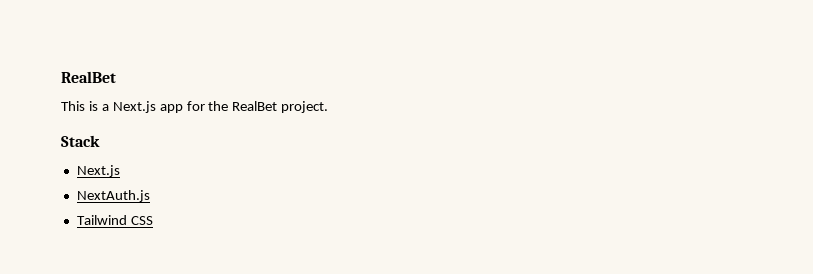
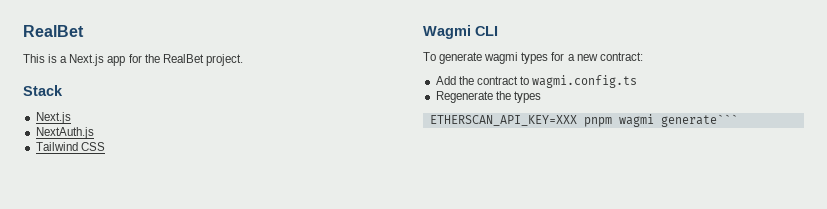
(153, 220) none -> [423,25,498,39] [423,52,643,64] [435,75,638,88] [435,91,541,103] [429,114,738,127] // Wagmi CLI // To generate wagmi types for a new contract: // Add the contract to wagmi.config.ts // Regenerate the types // ETHERSCAN_API_KEY=XXX pnpm wagmi generate```

